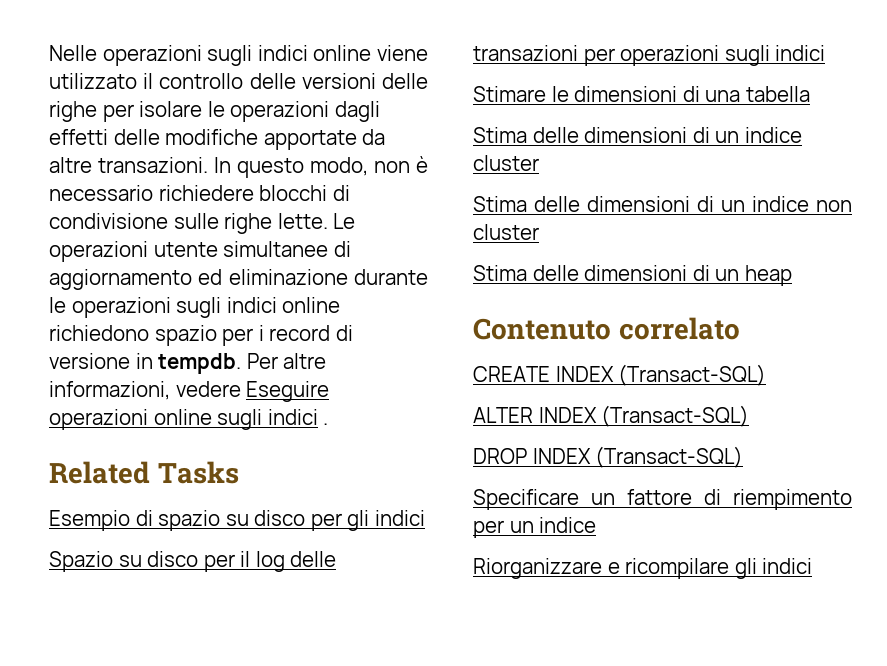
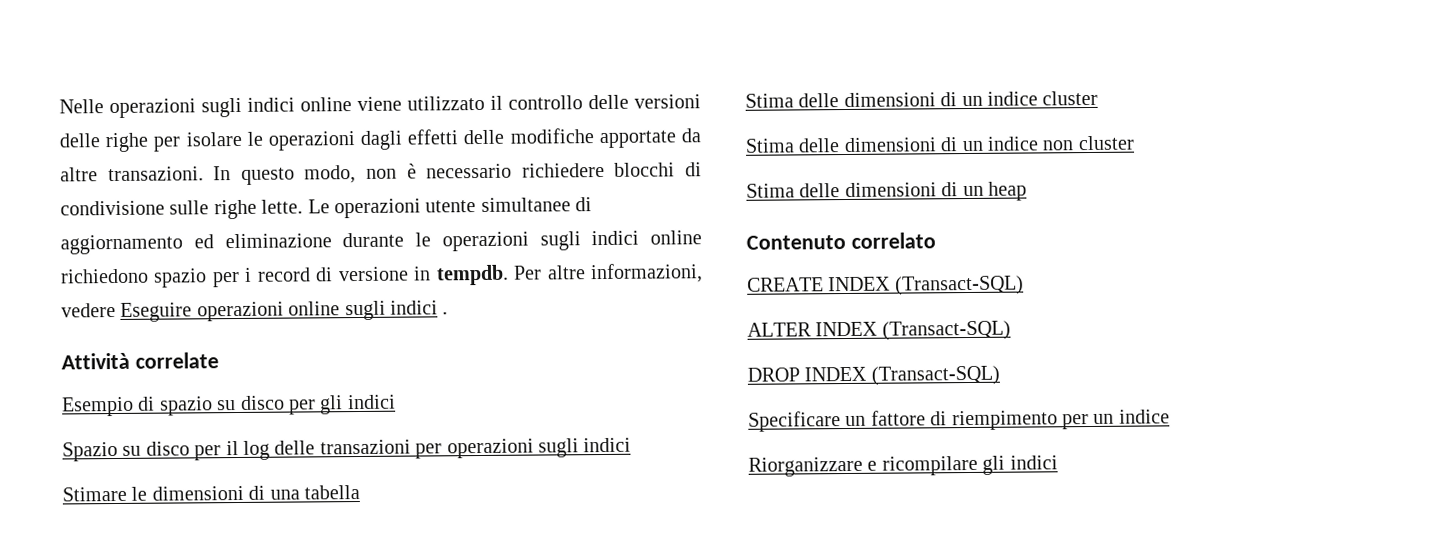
[49,461,239,484] Related Tasks -> [61,352,219,370] Attività correlate

